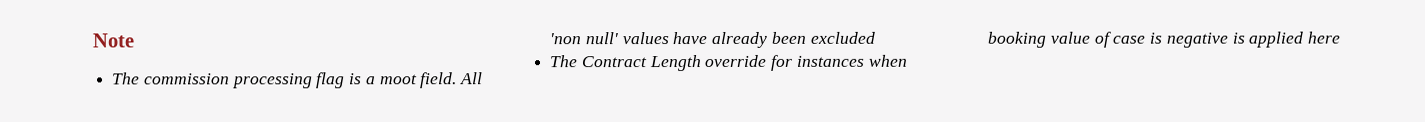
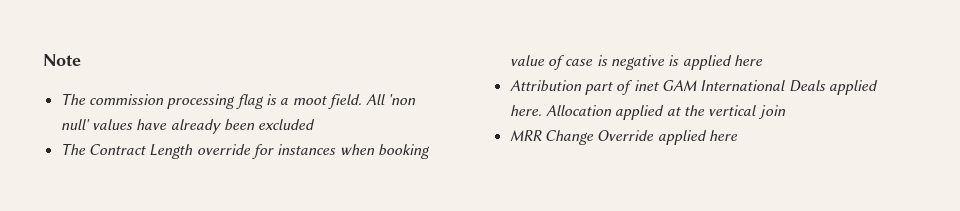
(1341, 37) none -> [509,80,878,95] [509,105,786,120] [509,130,738,145] // Attribution part of inet GAM International Deals applied here. Allocation applied at the vertical join // MRR Change Override applied here

